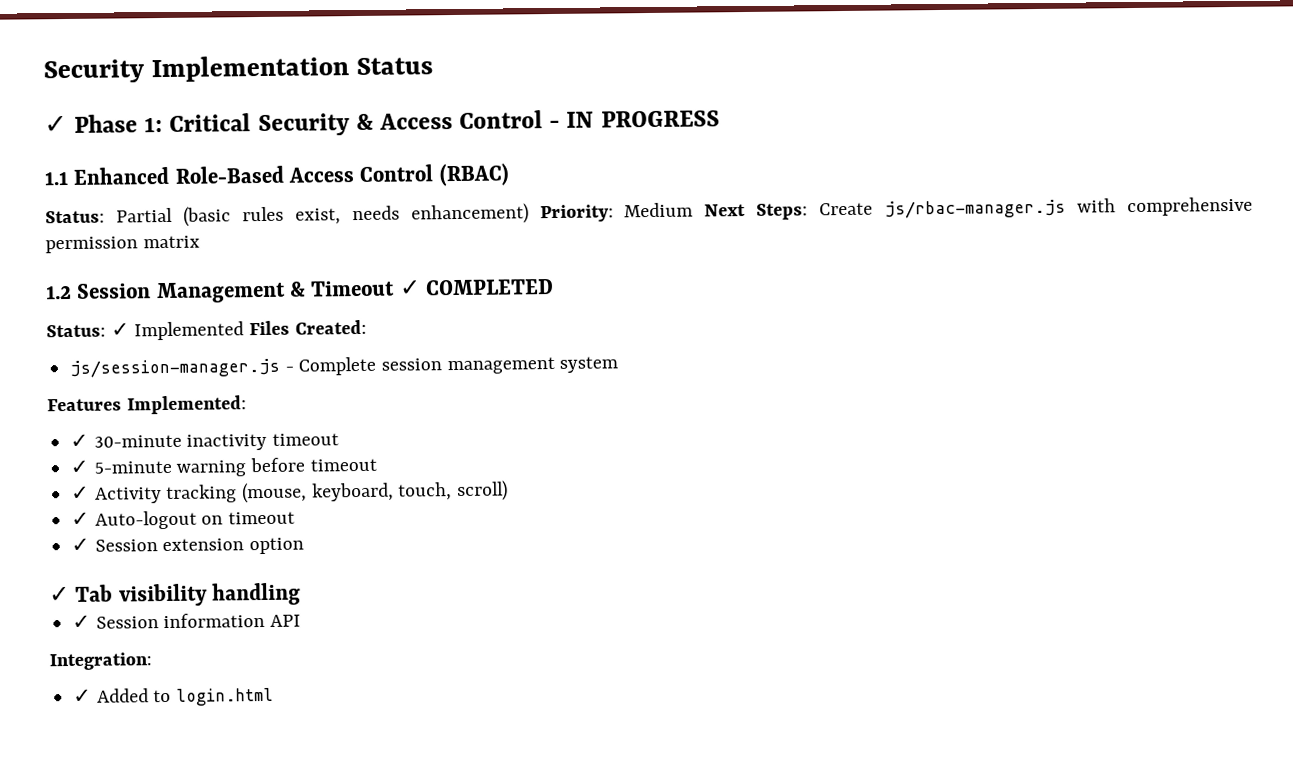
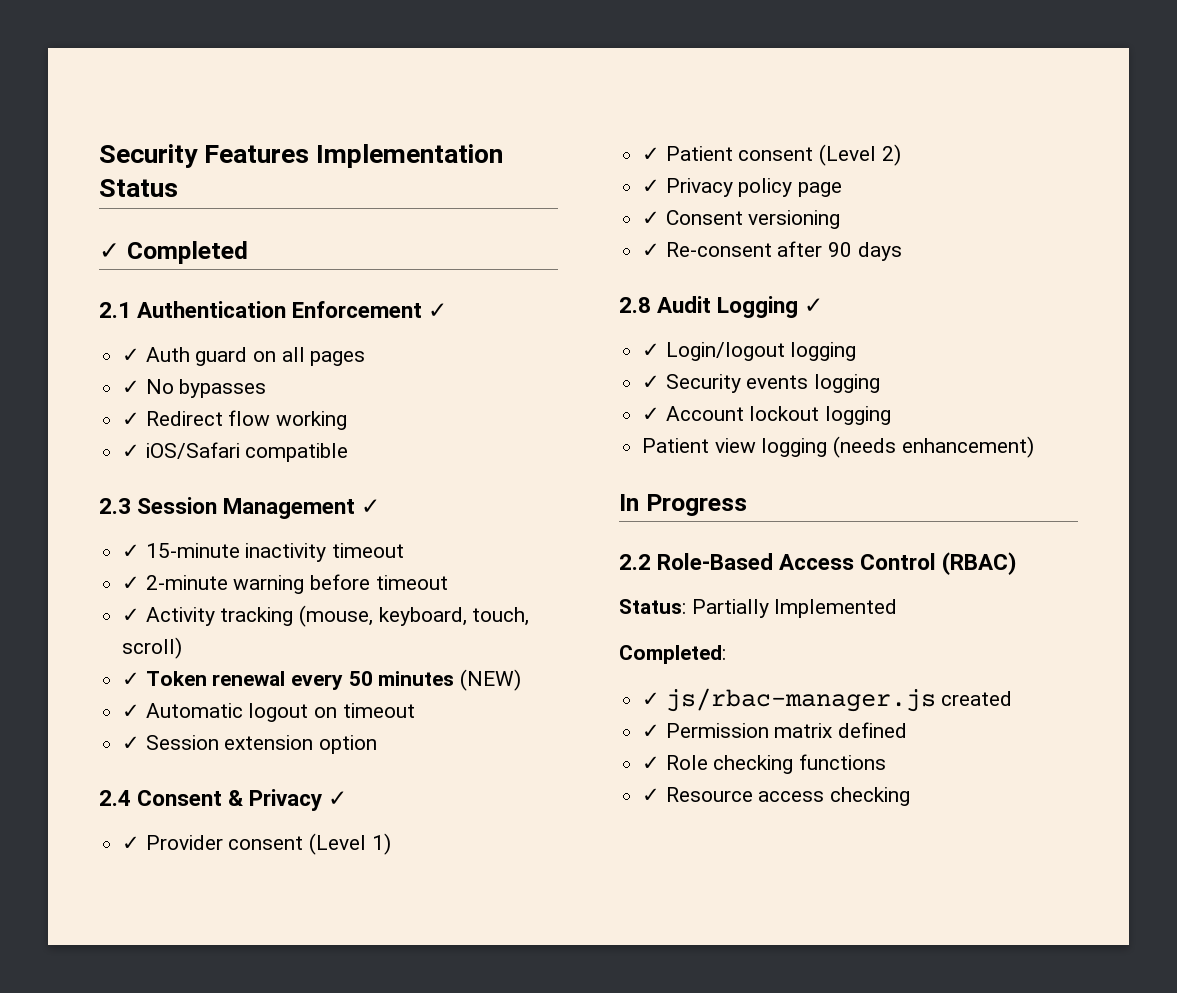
[43,59,145,84] Security -> [99,144,310,168] Security Features
[74,110,720,137] [44,163,509,187] [45,196,1253,227] [45,235,200,254] [46,278,555,304] [46,319,367,341] [69,356,619,378] [47,395,247,415] [70,433,182,448] Phase 1: Critical Security & Access Control - IN PROGRESS // 1.1 Enhanced Role-Based Access Control (RBAC) // Status: Partial (basic rules exist, needs enhancement) Priority: Medium Next Steps: Create js/rbac-manager.js with comprehensive permission matrix // 1.2 Session Management & Timeout ✓ COMPLETED // Status: ✓ Implemented Files Created: // js/session-manager.js - Complete session management system // Features Implemented: // ✓ 30-minute -> [126,241,248,264] [99,301,448,318] [122,347,366,366] [122,379,267,398] [122,410,348,430] [122,442,349,462] [99,497,381,519] [122,543,240,558] Completed // 2.1 Authentication Enforcement ✓ // ✓ Auth guard on all pages // ✓ No bypasses // ✓ Redirect flow working // ✓ iOS/Safari compatible // 2.3 Session Management ✓ // ✓ 15-minute
[93,460,172,474] 5-minute -> [145,575,228,590] 2-minute
[94,510,197,530] Auto-logout -> [145,669,522,691] [122,703,309,722] Token renewal every 50 minutes (NEW) // ✓ Automatic logout
[49,582,302,607] [72,612,302,629] [49,652,152,671] [73,687,275,706] ✓ Tab visibility handling // ✓ Session information API // Integration: // ✓ Added to login.html -> [99,789,348,811] [122,833,391,855] [642,144,901,166] [642,178,843,197] [642,210,841,229] [642,241,902,261] [619,296,824,318] [642,342,857,361] [642,374,881,393] [642,406,892,425] [642,436,1034,458] [619,494,747,516] [619,552,1017,575] [619,599,898,618] [619,645,726,664] [642,688,1013,712] [642,722,908,738] [642,754,887,774] [642,787,911,806] 2.4 Consent & Privacy ✓ // ✓ Provider consent (Level 1) // ✓ Patient consent (Level 2) // ✓ Privacy policy page // ✓ Consent versioning // ✓ Re-consent after 90 days // 2.8 Audit Logging ✓ // ✓ Login/logout logging // ✓ Security events logging // ✓ Account lockout logging // Patient view logging (needs enhancement) // In Progress // 2.2 Role-Based Access Control (RBAC) // Status: Partially Implemented // Completed: // ✓ js/rbac-manager.js created // ✓ Permission matrix defined // ✓ Role checking functions // ✓ Resource access checking

